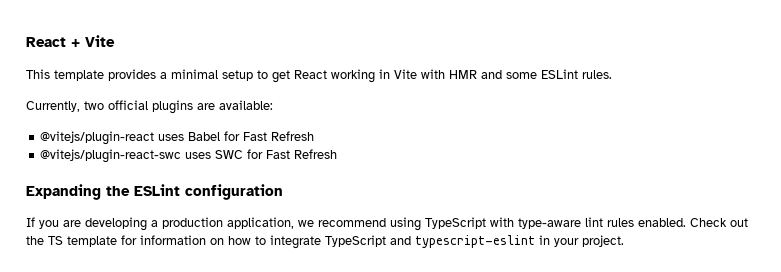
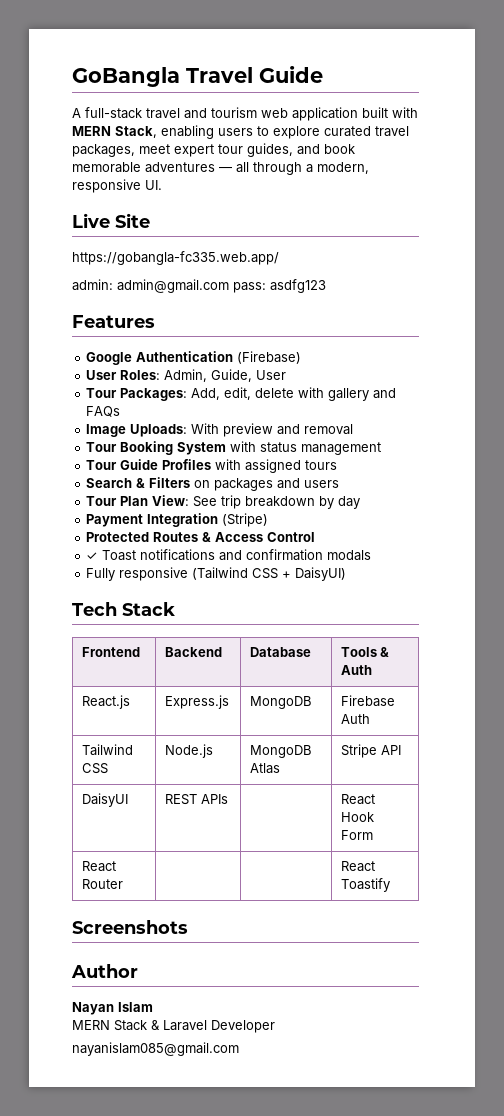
[26,35,115,47] [26,69,612,83] [26,100,273,114] [40,131,315,145] [40,149,338,163] [26,184,283,200] [26,217,748,231] [26,235,624,249] React + Vite // This template provides a minimal setup to get React working in Vite with HMR and some ESLint rules. // Currently, two official plugins are available: // @vitejs/plugin-react uses Babel for Fast Refresh // @vitejs/plugin-react-swc uses SWC for Fast Refresh // Expanding the ESLint configuration // If you are developing a production application, we recommend using TypeScript with type-aware lint rules enabled. Check out the TS template for information on how to integrate TypeScript and typescript-eslint in your project. -> [72,66,323,87] [72,107,418,121] [72,125,409,139] [72,143,355,157] [72,162,369,175] [72,179,162,193] [72,213,150,228] [72,251,279,265] [72,279,326,293] [72,315,155,328] [86,351,302,365] [86,369,287,382] [86,387,397,401] [86,406,121,417] [86,423,354,437] [86,441,382,455] [86,459,338,473] [86,477,340,491] [86,495,361,509] [86,513,269,527] [86,532,316,542] [86,549,372,561] [86,567,347,581] [72,602,175,616] [81,647,140,657] [164,647,222,657] [249,647,311,657] [340,647,390,657] [340,665,372,675] [81,695,130,709] [164,695,229,709] [249,696,312,709] [340,695,395,707] [340,714,370,724] [81,744,133,756] [81,763,108,774] [164,744,213,758] [249,745,312,758] [249,763,280,774] [340,744,401,758] [81,793,128,807] [164,794,228,805] [340,794,375,805] [340,812,374,822] [340,830,373,840] [81,861,116,872] [81,879,123,889] [340,861,375,872] [340,878,390,892] [72,920,188,934] [71,964,138,978] [72,1002,153,1015] [72,1020,275,1033] [72,1042,239,1056] GoBangla Travel Guide // A full-stack travel and tourism web application built with MERN Stack, enabling users to explore curated travel packages, meet expert tour guides, and book memorable adventures — all through a modern, responsive UI. // Live Site // https://gobangla-fc335.web.app/ // admin: admin@gmail.com pass: asdfg123 // Features // Google Authentication (Firebase) // User Roles: Admin, Guide, User // Tour Packages: Add, edit, delete with gallery and FAQs // Image Uploads: With preview and removal // Tour Booking System with status management // Tour Guide Profiles with assigned tours // Search & Filters on packages and users // Tour Plan View: See trip breakdown by day // Payment Integration (Stripe) // Protected Routes & Access Control // ✓ Toast notifications and confirmation modals // Fully responsive (Tailwind CSS + DaisyUI) // Tech Stack // Frontend | Backend | Database | Tools & Auth // React.js | Express.js | MongoDB | Firebase Auth // Tailwind CSS | Node.js | MongoDB Atlas | Stripe API // DaisyUI | REST APIs | | React Hook Form // React Router | | | React Toastify // Screenshots // Author // Nayan Islam // MERN Stack & Laravel Developer // nayanislam085@gmail.com

